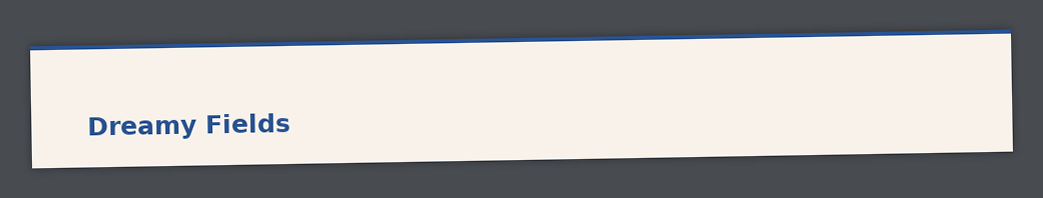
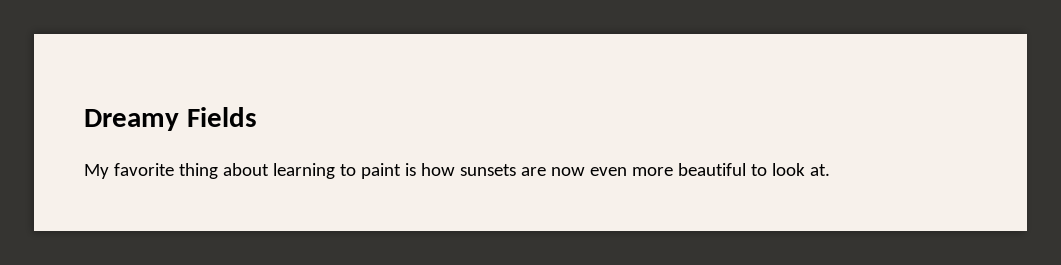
(291, 123) none -> [84,163,830,179] // My favorite thing about learning to paint is how sunsets are now even more beautiful to look at.

